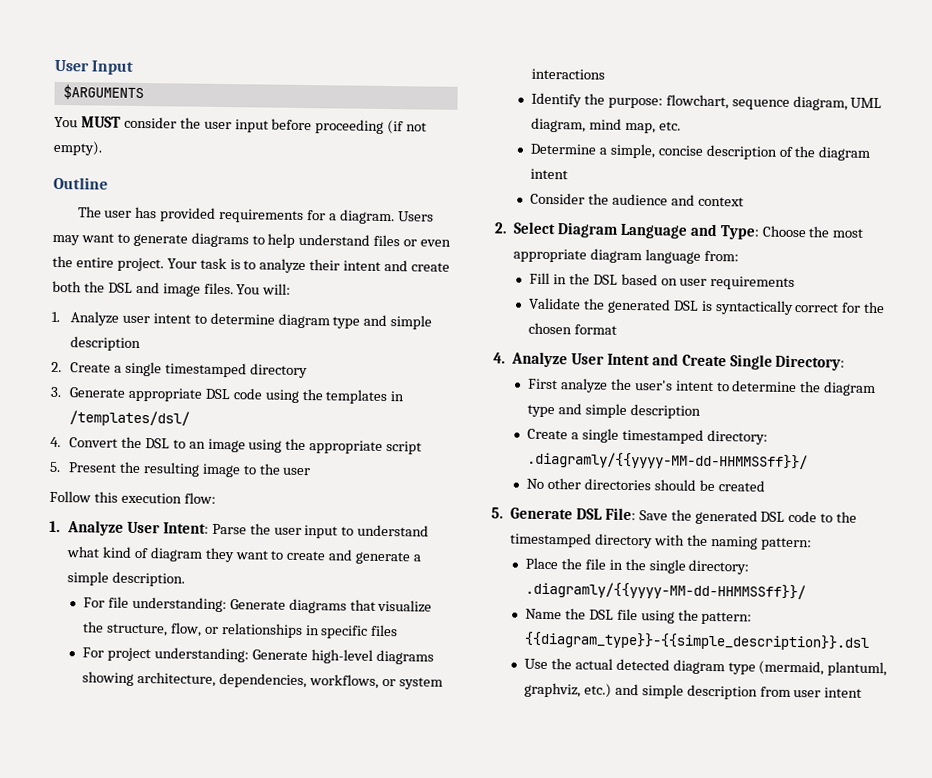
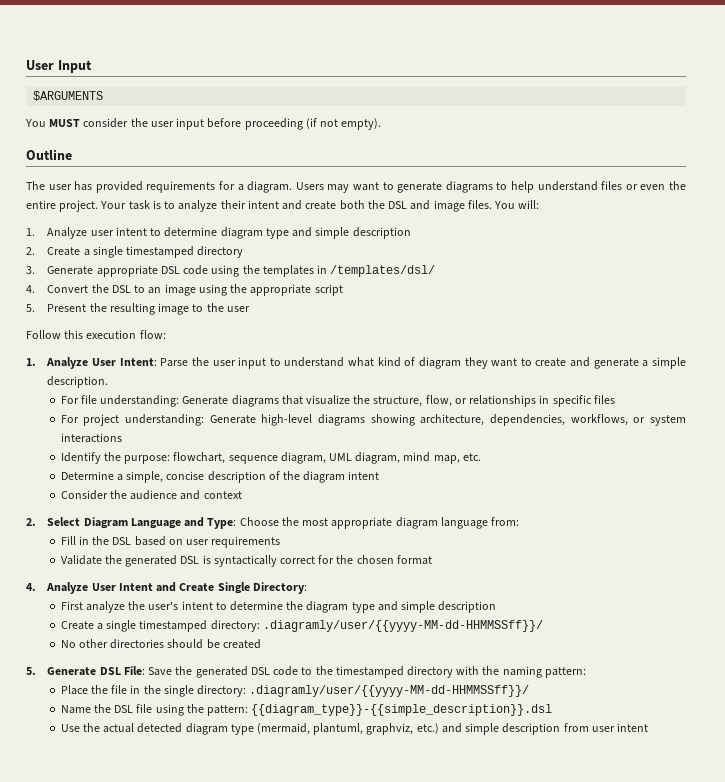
[526,451,808,471] .diagramly/{{yyyy-MM-dd-HHMMSSff}}/ -> [262,620,543,632] .diagramly/user/{{yyyy-MM-dd-HHMMSSff}}/
[524,581,806,601] .diagramly/{{yyyy-MM-dd-HHMMSSff}}/ -> [249,685,530,697] .diagramly/user/{{yyyy-MM-dd-HHMMSSff}}/

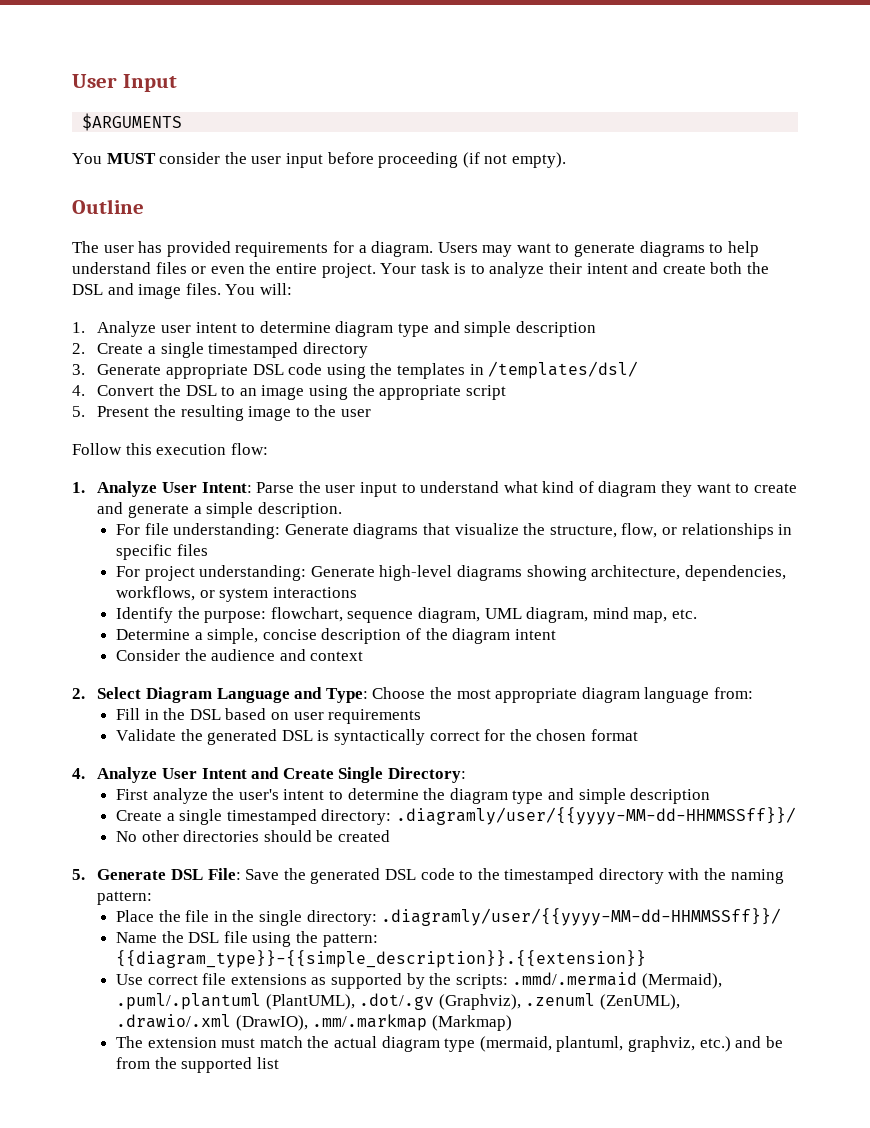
[251,704,553,716] {{diagram_type}}-{{simple_description}}.dsl -> [116,950,647,968] {{diagram_type}}-{{simple_description}}.{{extension}}
(80, 728) none -> [147,972,723,989] [116,993,681,1010] [116,1014,512,1031] [116,1036,303,1048] correct file extensions as supported by the scripts: .mmd/.mermaid (Mermaid), .puml/.plantuml (PlantUML), .dot/.gv (Graphviz), .zenuml (ZenUML), .drawio/.xml (DrawIO), .mm/.markmap (Markmap) // The extension must match
[137,723,183,733] detected -> (378, 1042) none
[465,723,649,735] simple description from user intent -> [765,1036,783,1048] [116,1057,279,1073] be from the supported list

